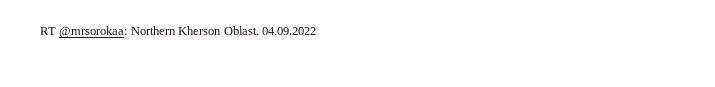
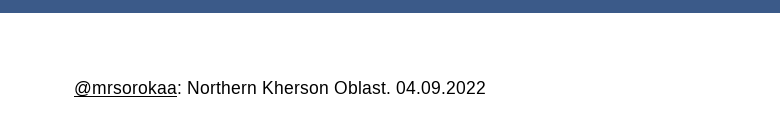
[40,27,56,35] RT -> (74, 89) none

